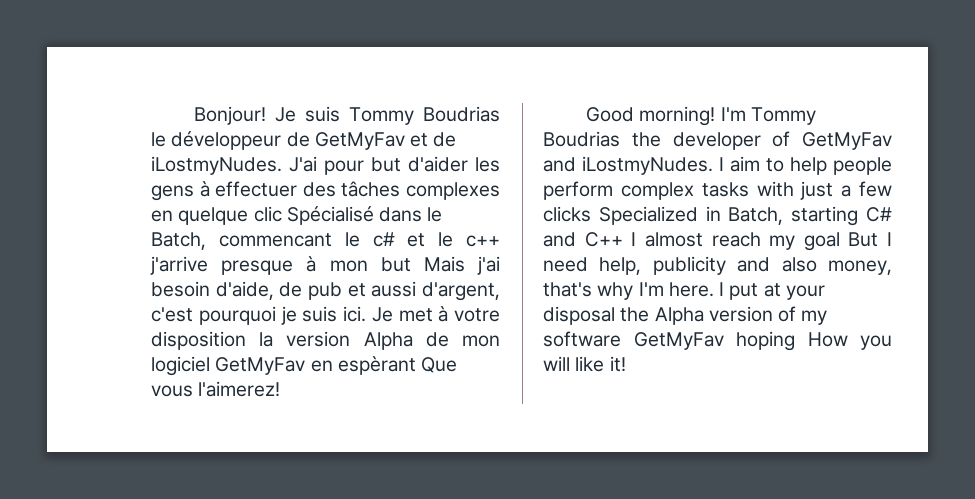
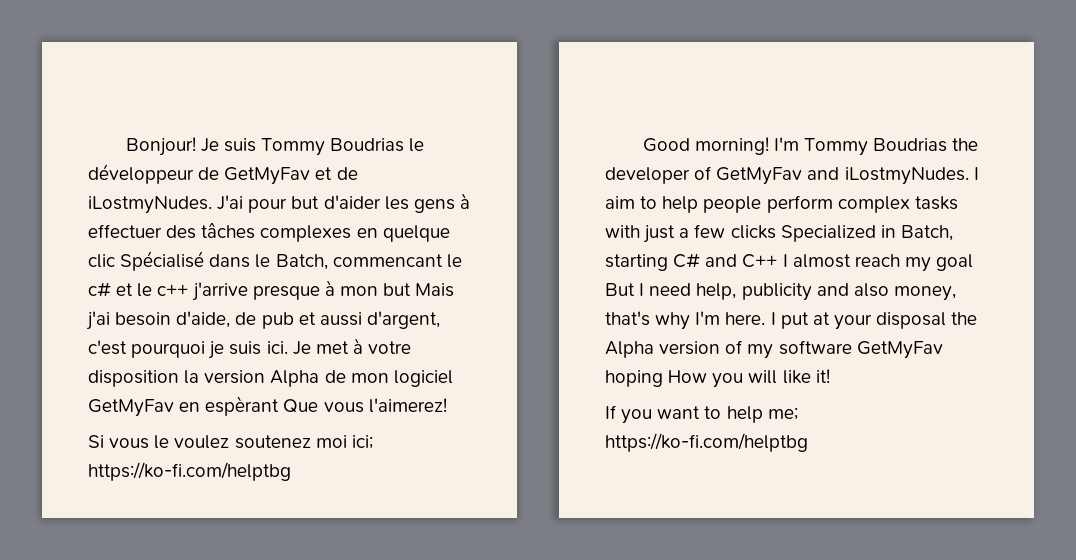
(281, 389) none -> [88,435,373,449] [88,462,291,481] // Si vous le voulez soutenez moi ici; https://ko-fi.com/helptbg
(626, 364) none -> [605,405,798,424] [605,433,808,452] // If you want to help me; https://ko-fi.com/helptbg

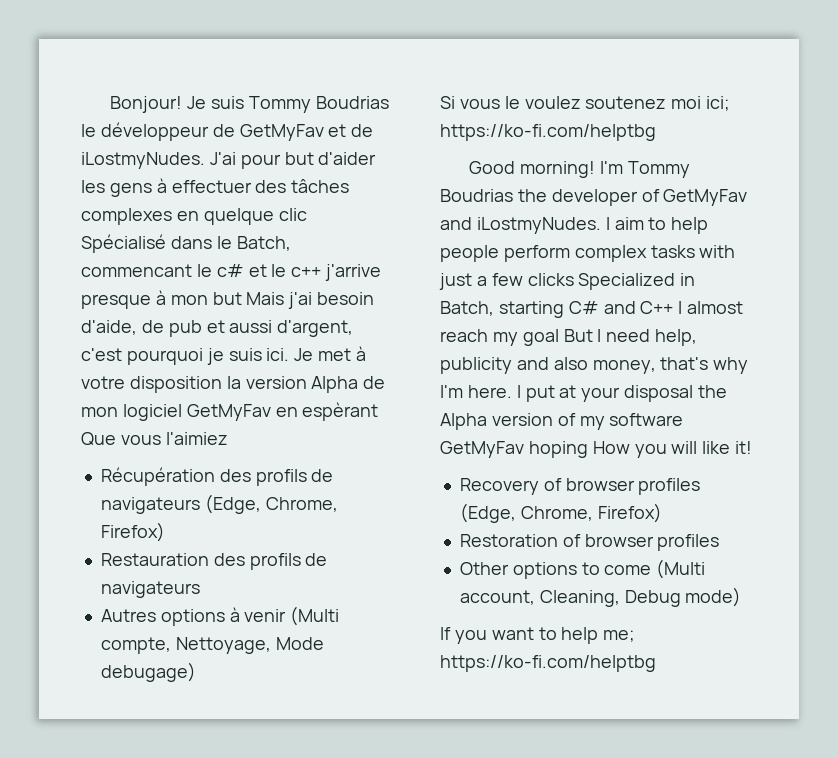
[368,398,447,413] l'aimerez! -> [165,432,228,445] [100,467,334,486] [100,494,338,514] [100,522,165,542] [100,553,328,570] [100,581,200,598] [100,606,340,626] [100,637,324,654] [100,662,196,682] l'aimiez // Récupération des profils de navigateurs (Edge, Chrome, Firefox) // Restauration des profils de navigateurs // Autres options à venir (Multi compte, Nettoyage, Mode debugage)
(830, 376) none -> [459,478,701,495] [459,503,662,523] [459,534,720,551] [459,559,706,579] [459,587,742,607] // Recovery of browser profiles (Edge, Chrome, Firefox) // Restoration of browser profiles // Other options to come (Multi account, Cleaning, Debug mode)

